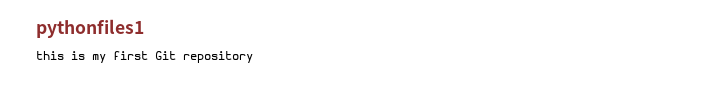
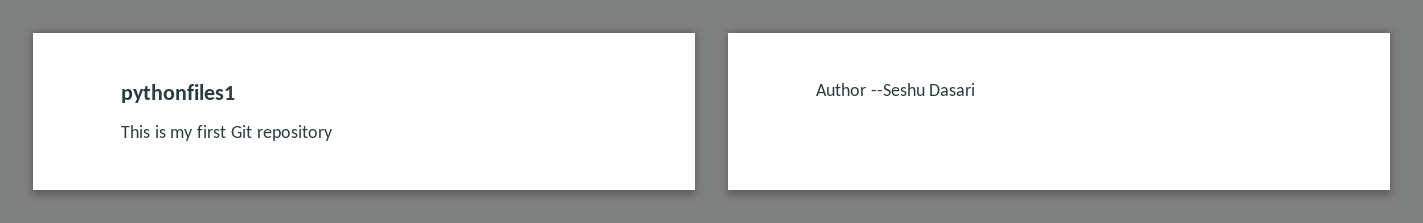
[36,51,64,60] this -> [121,125,150,138] This
(253, 57) none -> [816,83,976,96] // Author --Seshu Dasari

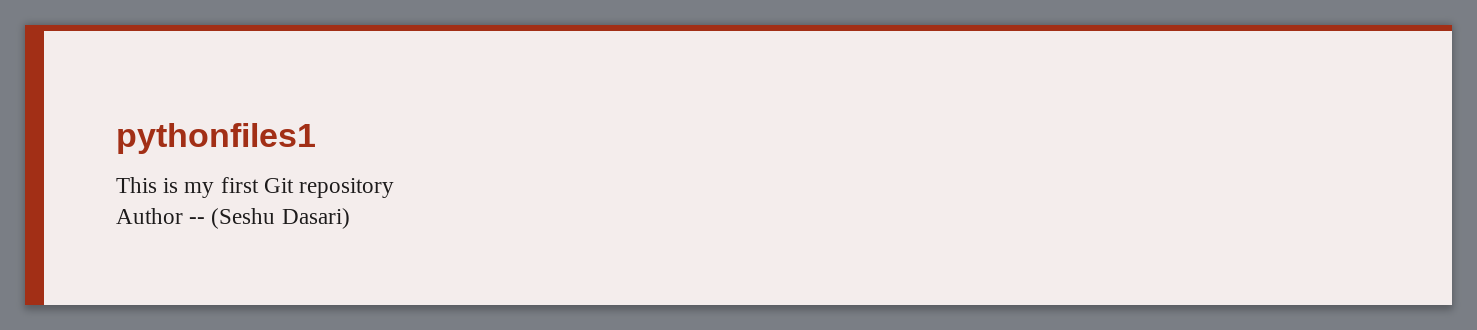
[870,83,976,96] --Seshu Dasari -> [189,208,350,229] -- (Seshu Dasari)

